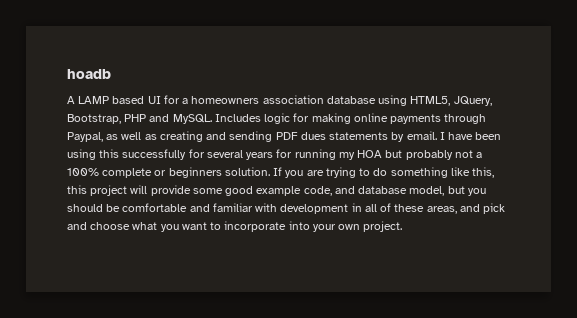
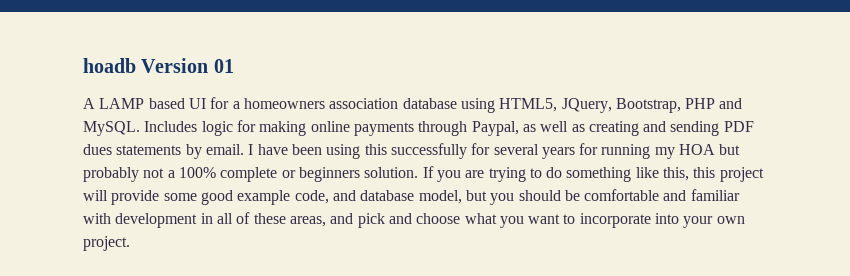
(111, 74) none -> [141,58,234,73] Version 01

